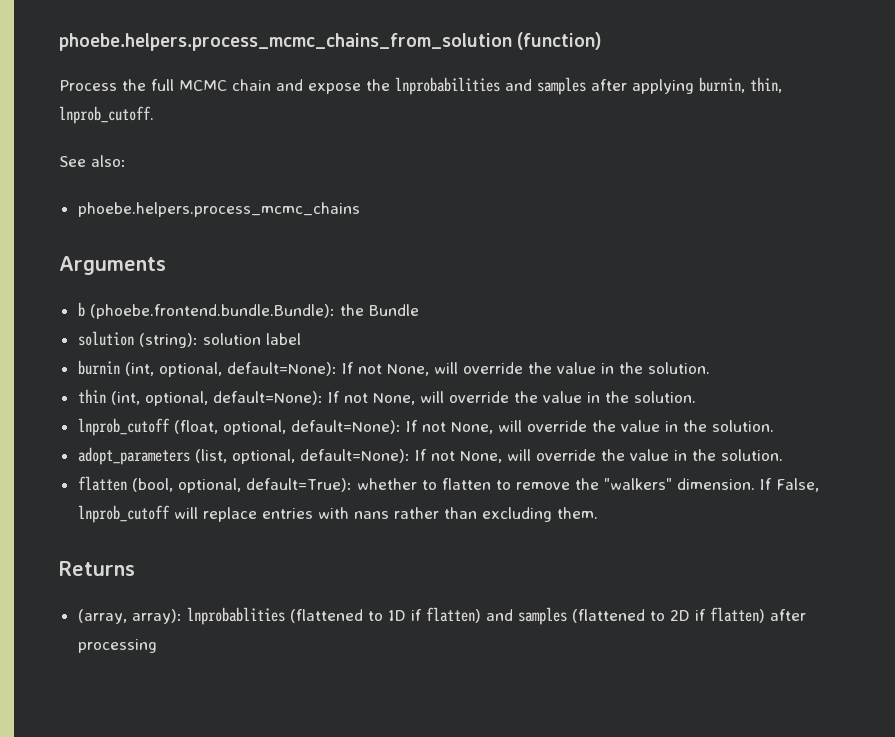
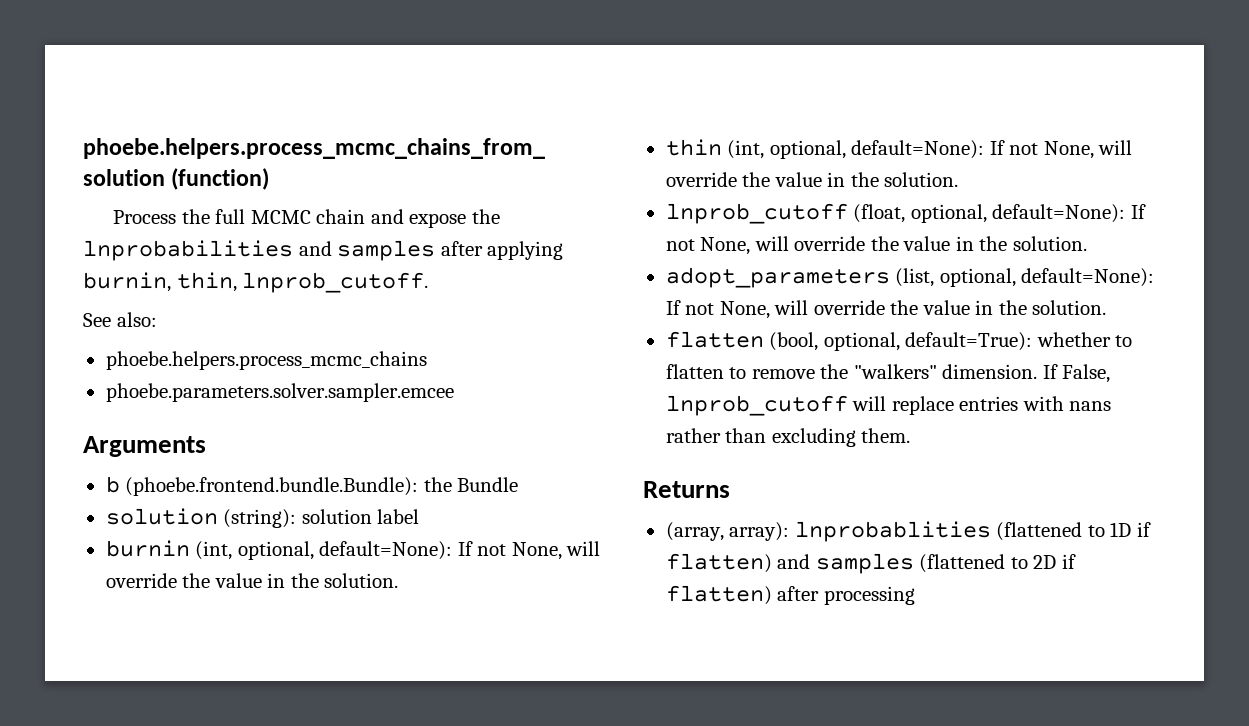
(360, 209) none -> [105,383,454,402] // phoebe.parameters.solver.sampler.emcee

